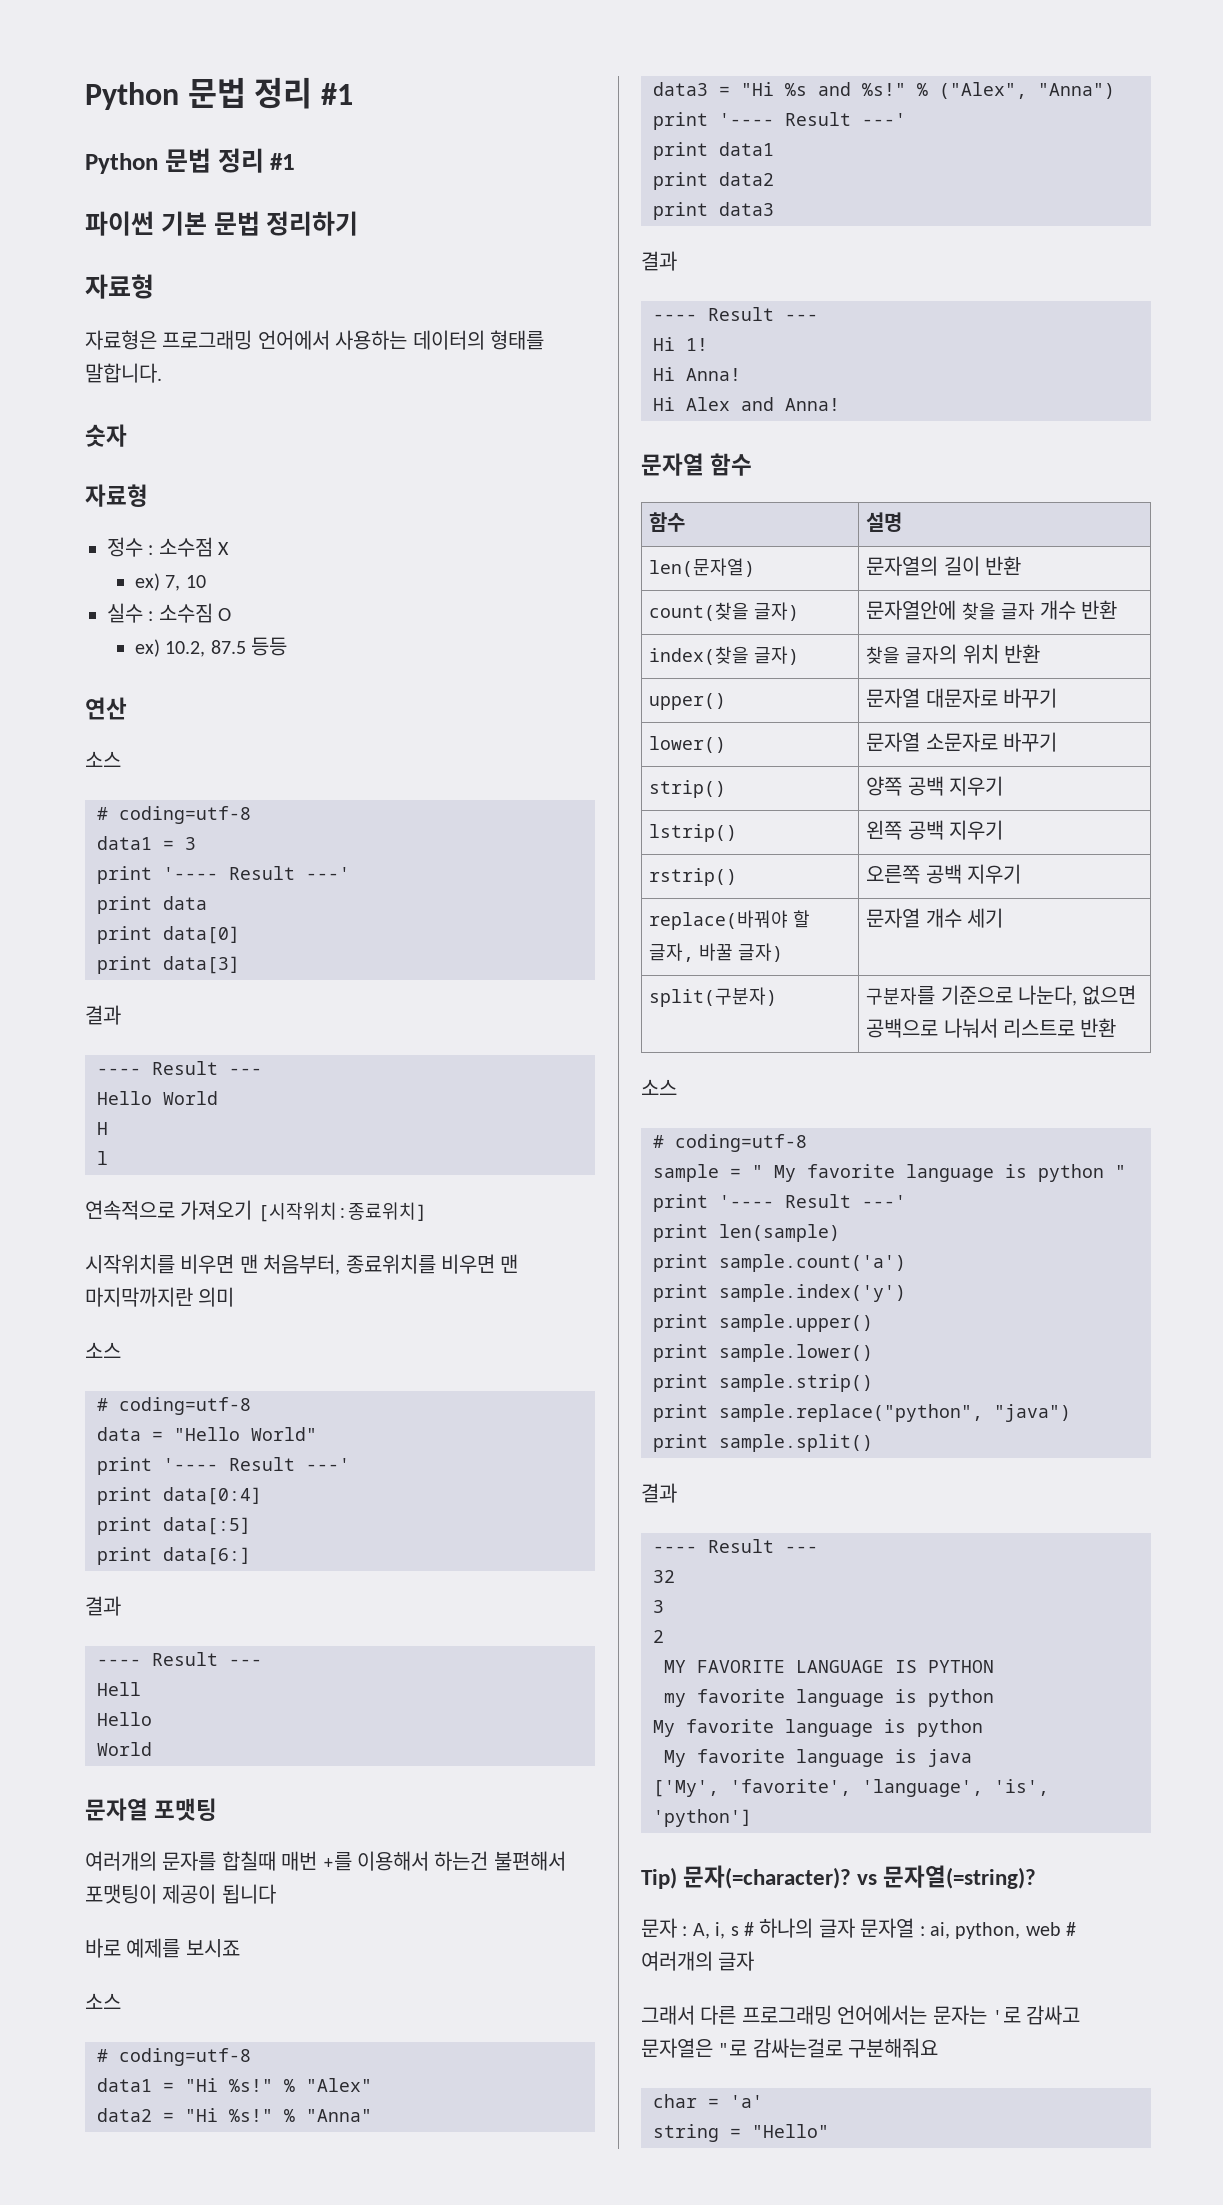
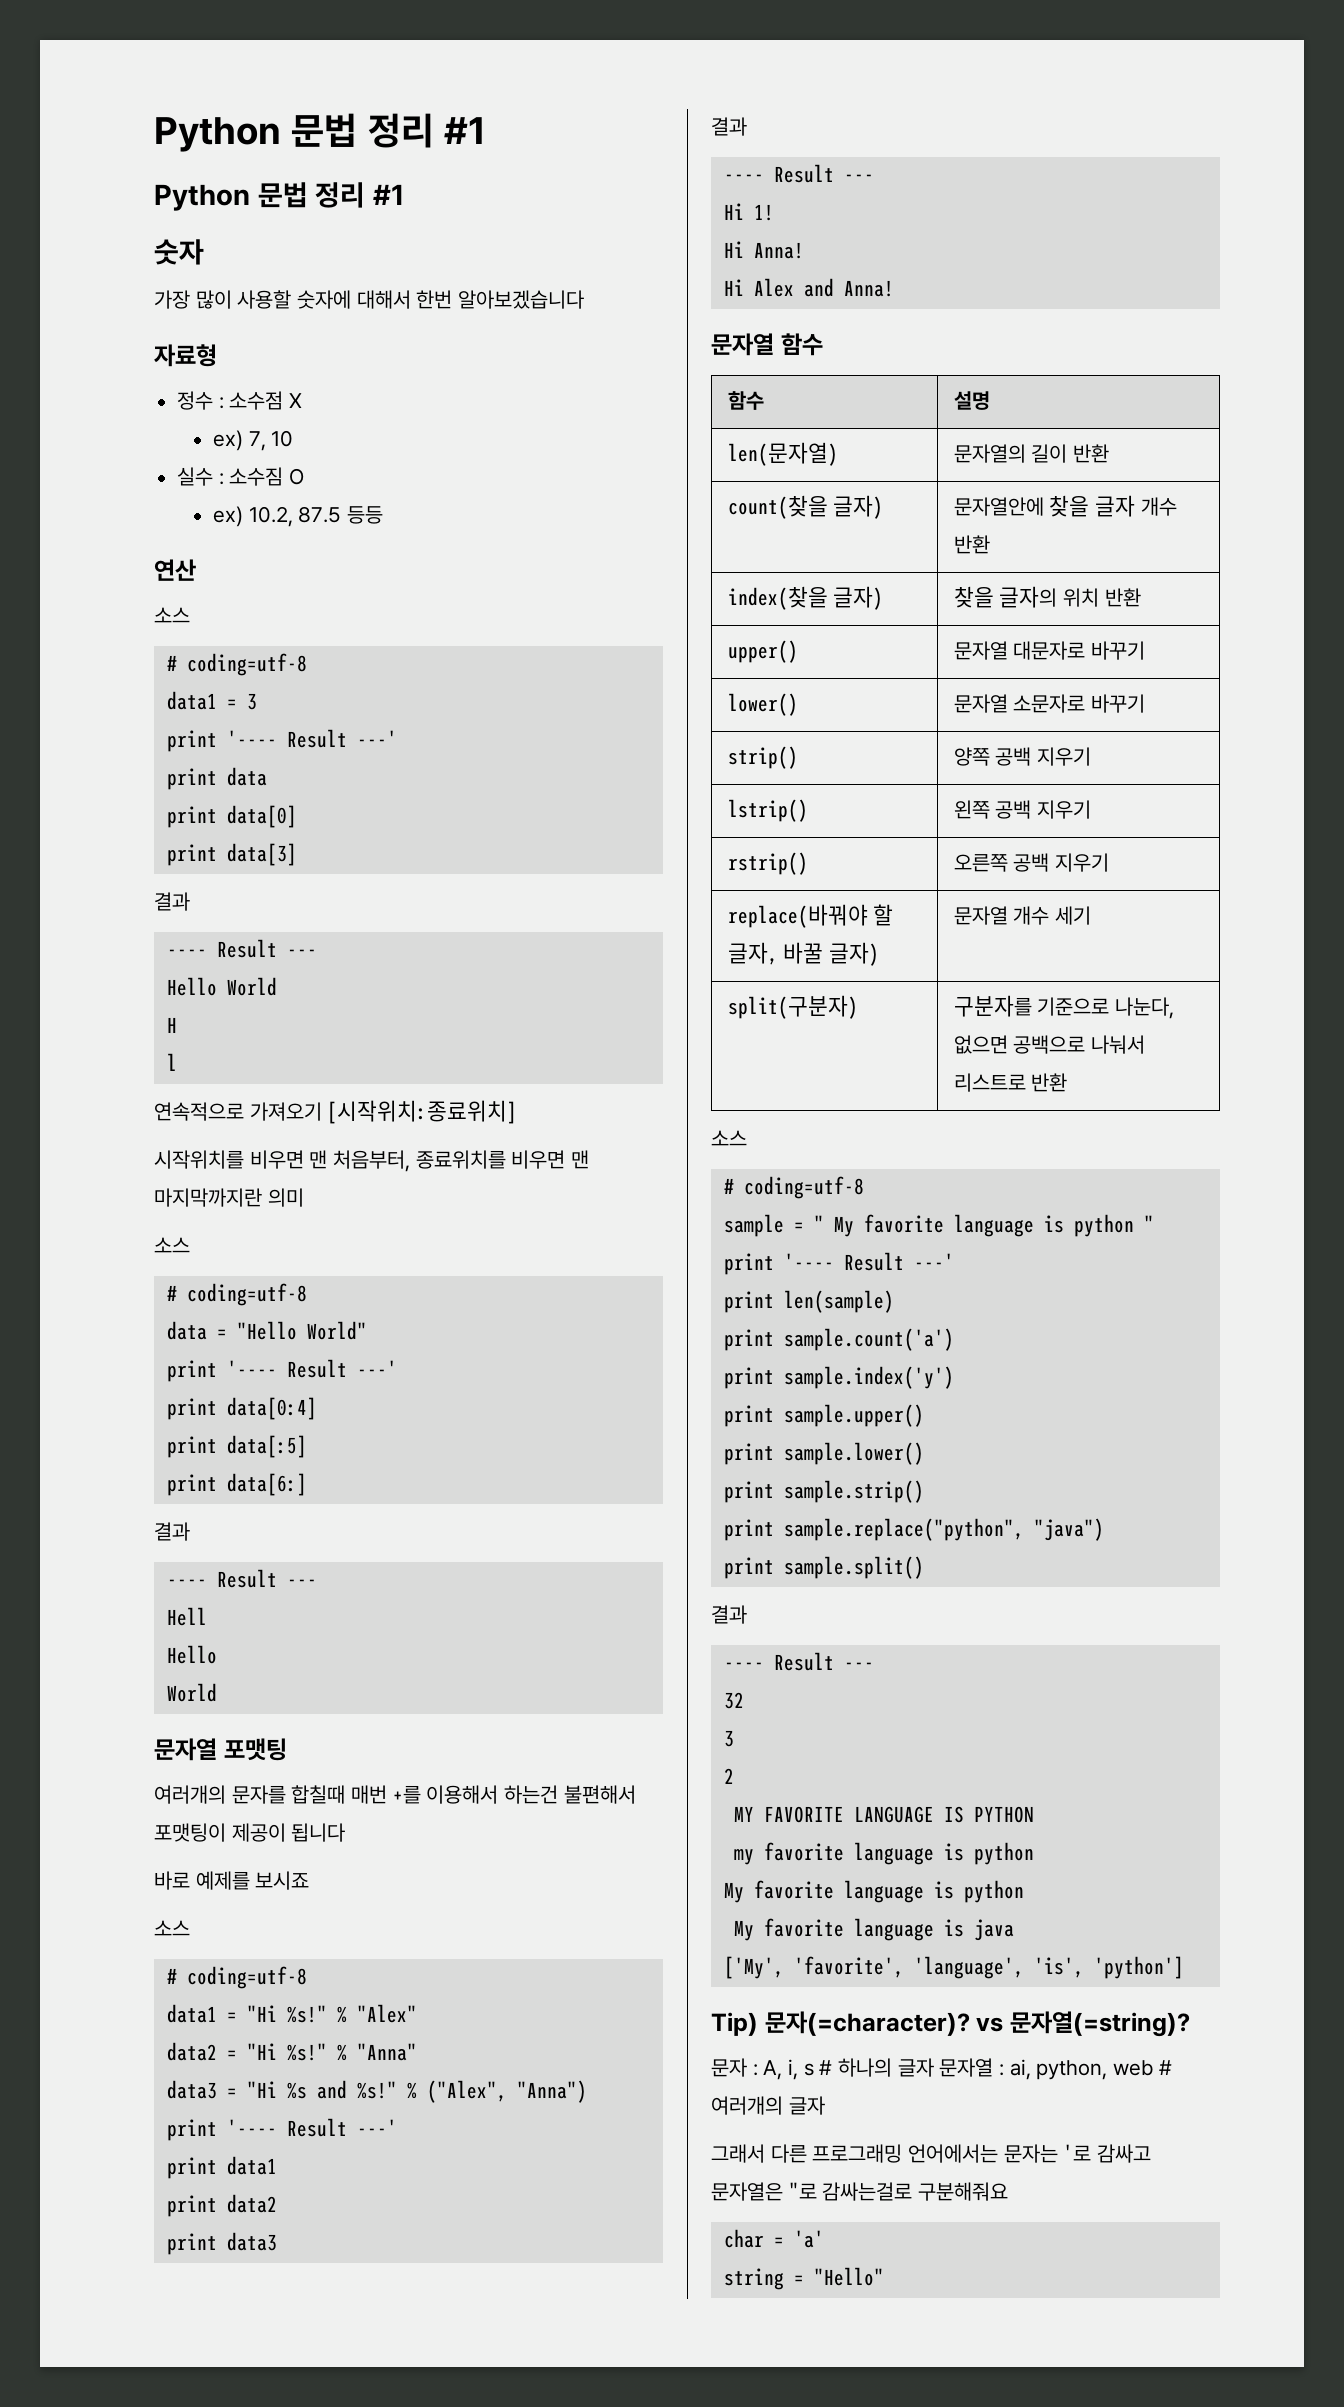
[85,211,359,236] [85,274,154,299] [85,330,544,350] [85,363,162,383] [85,424,127,447] 파이썬 기본 문법 정리하기 // 자료형 // 자료형은 프로그래밍 언어에서 사용하는 데이터의 형태를 말합니다. // 숫자 -> [154,239,204,265] [154,290,585,309] 숫자 // 가장 많이 사용할 숫자에 대해서 한번 알아보겠습니다

